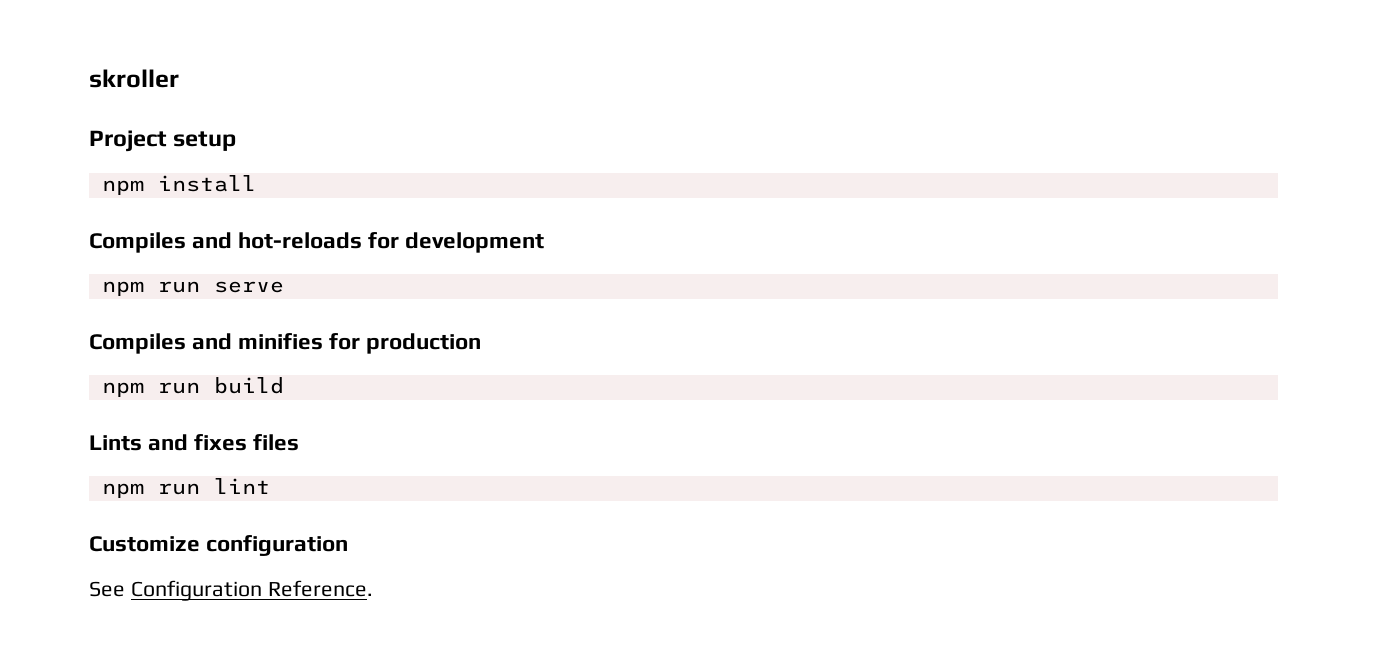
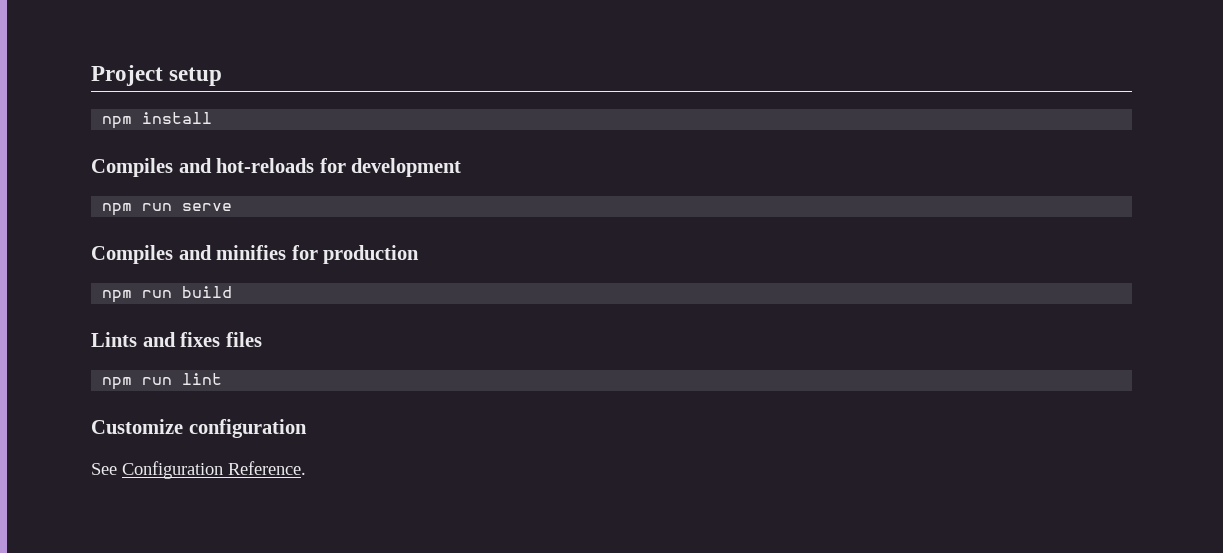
[89,69,179,88] skroller // -> (91, 75) none

